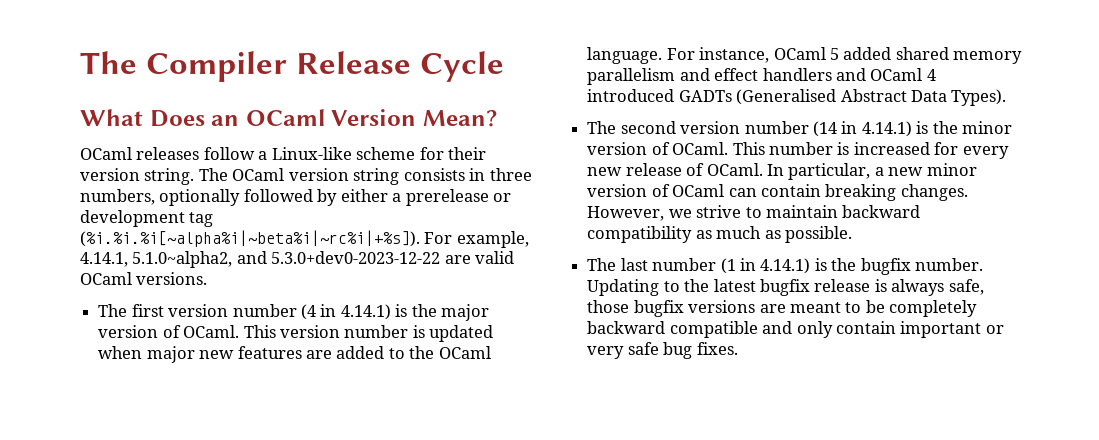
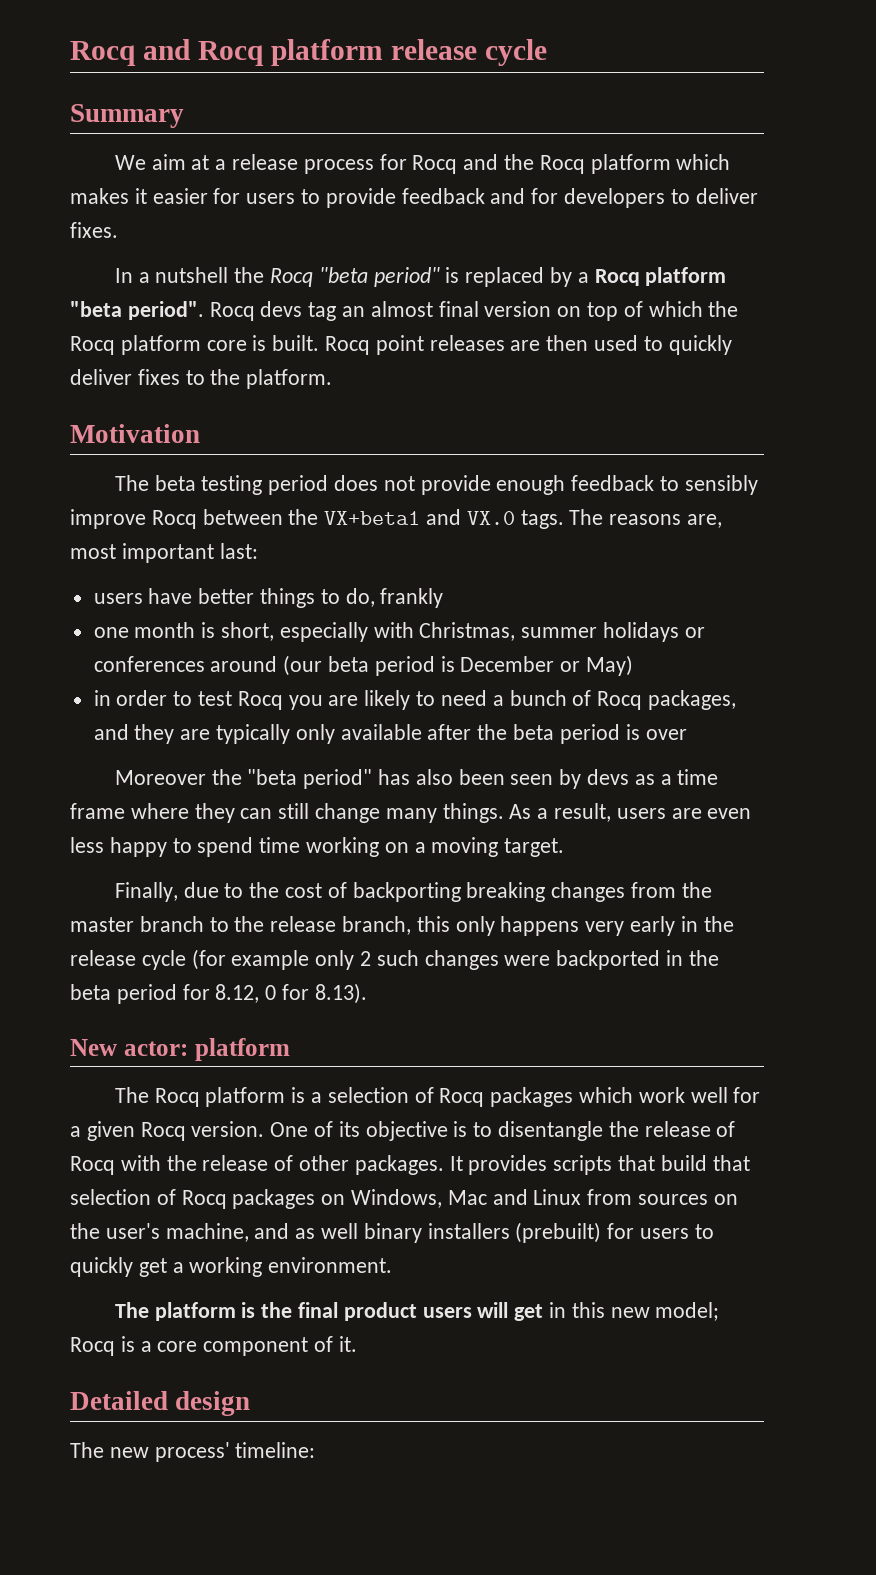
[80,51,504,82] [80,109,498,127] [80,147,487,160] [80,168,532,185] [80,189,512,206] [80,210,214,227] [80,230,529,248] [80,251,515,268] [80,272,208,285] [98,304,490,321] [98,325,494,342] [98,346,491,363] [587,47,1023,64] [587,68,936,85] [587,89,1007,106] [587,121,1013,137] [587,142,1009,159] [587,163,977,180] [587,184,968,201] [587,205,921,221] [587,226,852,243] [587,258,984,275] [587,279,984,296] [587,300,978,317] [587,321,1004,338] [587,342,738,359] The Compiler Release Cycle // What Does an OCaml Version Mean? // OCaml releases follow a Linux-like scheme for their version string. The OCaml version string consists in three numbers, optionally followed by either a prerelease or development tag (%i.%i.%i[~alpha%i|~beta%i|~rc%i|+%s]). For example, 4.14.1, 5.1.0~alpha2, and 5.3.0+dev0-2023-12-22 are valid OCaml versions. // The first version number (4 in 4.14.1) is the major version of OCaml. This version number is updated when major new features are added to the OCaml language. For instance, OCaml 5 added shared memory parallelism and effect handlers and OCaml 4 introduced GADTs (Generalised Abstract Data Types). // The second version number (14 in 4.14.1) is the minor version of OCaml. This number is increased for every new release of OCaml. In particular, a new minor version of OCaml can contain breaking changes. However, we strive to maintain backward compatibility as much as possible. // The last number (1 in 4.14.1) is the bugfix number. Updating to the latest bugfix release is always safe, those bugfix versions are meant to be completely backward compatible and only contain important or very safe bug fixes. -> [70,39,547,66] [70,104,184,128] [114,154,731,174] [70,188,758,208] [70,222,118,238] [114,267,727,287] [70,301,739,321] [70,335,732,355] [70,369,333,389] [70,424,200,443] [114,475,758,495] [70,509,723,529] [70,543,258,563] [93,588,444,608] [93,622,705,642] [93,655,634,676] [93,690,736,710] [93,724,687,744] [114,769,719,789] [70,803,752,823] [70,837,565,857] [114,882,712,902] [70,916,734,936] [70,949,719,970] [70,983,367,1004] [70,1038,290,1061] [114,1087,761,1107] [70,1121,736,1141] [70,1155,750,1175] [70,1189,738,1209] [70,1222,714,1243] [70,1257,393,1277] [114,1302,720,1321] [70,1336,357,1356] [70,1391,251,1416] [70,1442,316,1462] Rocq and Rocq platform release cycle // Summary // We aim at a release process for Rocq and the Rocq platform which makes it easier for users to provide feedback and for developers to deliver fixes. // In a nutshell the Rocq "beta period" is replaced by a Rocq platform "beta period". Rocq devs tag an almost final version on top of which the Rocq platform core is built. Rocq point releases are then used to quickly deliver fixes to the platform. // Motivation // The beta testing period does not provide enough feedback to sensibly improve Rocq between the VX+beta1 and VX.0 tags. The reasons are, most important last: // users have better things to do, frankly // one month is short, especially with Christmas, summer holidays or conferences around (our beta period is December or May) // in order to test Rocq you are likely to need a bunch of Rocq packages, and they are typically only available after the beta period is over // Moreover the "beta period" has also been seen by devs as a time frame where they can still change many things. As a result, users are even less happy to spend time working on a moving target. // Finally, due to the cost of backporting breaking changes from the master branch to the release branch, this only happens very early in the release cycle (for example only 2 such changes were backported in the beta period for 8.12, 0 for 8.13). // New actor: platform // The Rocq platform is a selection of Rocq packages which work well for a given Rocq version. One of its objective is to disentangle the release of Rocq with the release of other packages. It provides scripts that build that selection of Rocq packages on Windows, Mac and Linux from sources on the user's machine, and as well binary installers (prebuilt) for users to quickly get a working environment. // The platform is the final product users will get in this new model; Rocq is a core component of it. // Detailed design // The new process' timeline:

